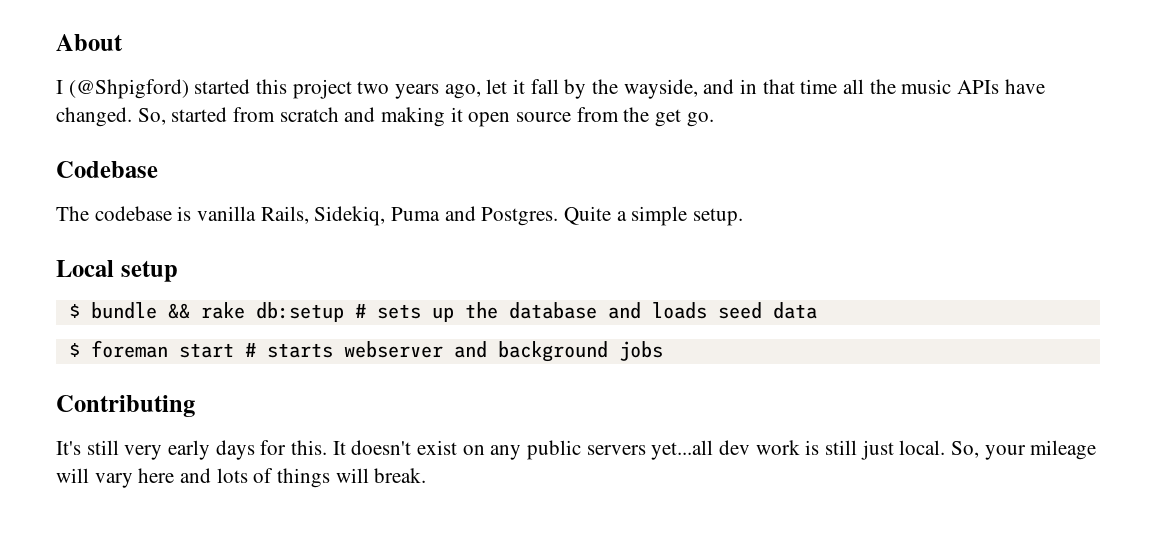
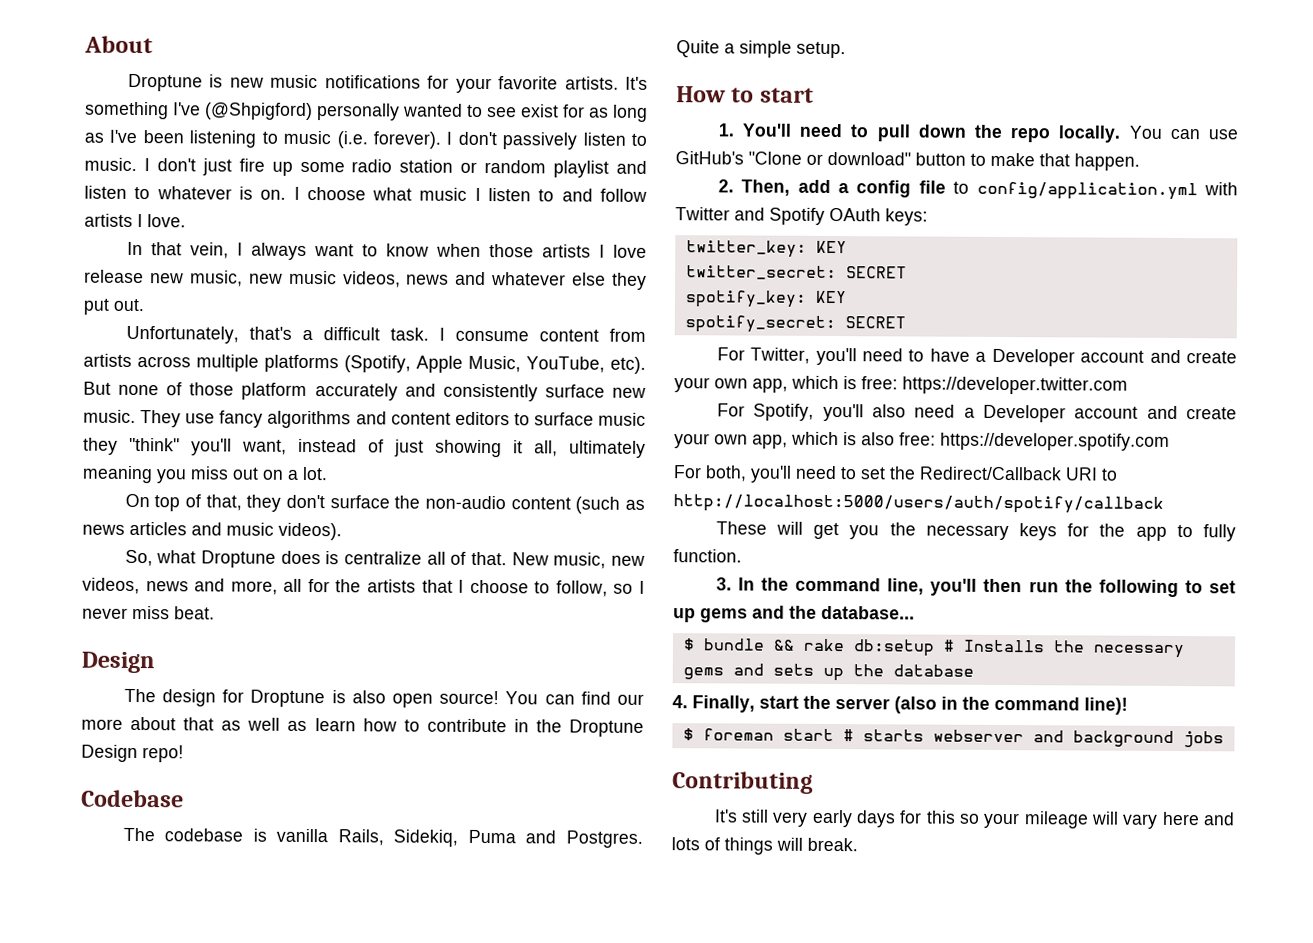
[56,79,1045,99] [56,107,714,127] I (@Shpigford) started this project two years ago, let it fall by the wayside, and in that time all the music APIs have changed. So, started from scratch and making it open source from the get go. -> [127,73,649,94] [85,101,648,122] [84,129,648,150] [84,157,648,178] [84,185,648,202] [84,213,186,228] [126,241,647,260] [84,269,647,290] [83,298,144,315] [125,325,646,344] [83,353,646,374] [83,381,646,402] [83,409,647,429] [83,437,646,458] [82,465,328,484] [124,493,646,514] [82,521,342,541] [124,549,646,569] [82,577,645,597] [82,605,215,620] [81,651,155,674] [123,688,645,708] [81,716,644,737] [81,744,184,763] Droptune is new music notifications for your favorite artists. It's something I've (@Shpigford) personally wanted to see exist for as long as I've been listening to music (i.e. forever). I don't passively listen to music. I don't just fire up some radio station or random playlist and listen to whatever is on. I choose what music I listen to and follow artists I love. // In that vein, I always want to know when those artists I love release new music, new music videos, news and whatever else they put out. // Unfortunately, that's a difficult task. I consume content from artists across multiple platforms (Spotify, Apple Music, YouTube, etc). But none of those platform accurately and consistently surface new music. They use fancy algorithms and content editors to surface music they "think" you'll want, instead of just showing it all, ultimately meaning you miss out on a lot. // On top of that, they don't surface the non-audio content (such as news articles and music videos). // So, what Droptune does is centralize all of that. New music, new videos, news and more, all for the artists that I choose to follow, so I never miss beat. // Design // The design for Droptune is also open source! You can find our more about that as well as learn how to contribute in the Droptune Design repo!
[56,260,178,282] Local setup -> [676,86,814,103] [717,123,1239,143] [675,151,1140,171] [717,179,1238,201] [675,207,928,226] [685,240,847,258] [685,265,907,281] [684,290,847,308] [684,315,906,334] [716,347,1237,367] [674,375,1128,395] [716,403,1237,423] [674,431,1170,451] [673,465,1118,483] [673,494,1164,514] [715,521,1236,542] [673,549,742,563] [715,577,1236,598] [673,605,915,623] How to start // 1. You'll need to pull down the repo locally. You can use GitHub's "Clone or download" button to make that happen. // 2. Then, add a config file to config/application.yml with Twitter and Spotify OAuth keys: // twitter_key: KEY // twitter_secret: SECRET // spotify_key: KEY // spotify_secret: SECRET // For Twitter, you'll need to have a Developer account and create your own app, which is free: https://developer.twitter.com // For Spotify, you'll also need a Developer account and create your own app, which is also free: https://developer.spotify.com // For both, you'll need to set the Redirect/Callback URI to http://localhost:5000/users/auth/spotify/callback // These will get you the necessary keys for the app to fully function. // 3. In the command line, you'll then run the following to set up gems and the database...
(366, 311) none -> [962,639,1185,659] [682,663,764,680] Installs the necessary gems and
[607,302,817,319] and loads seed data -> [672,695,1128,715] // 4. Finally, start the server (also in the command line)!
[291,440,980,460] this. It doesn't exist on any public servers yet...all dev work is still just local. So, -> [925,810,981,824] this so

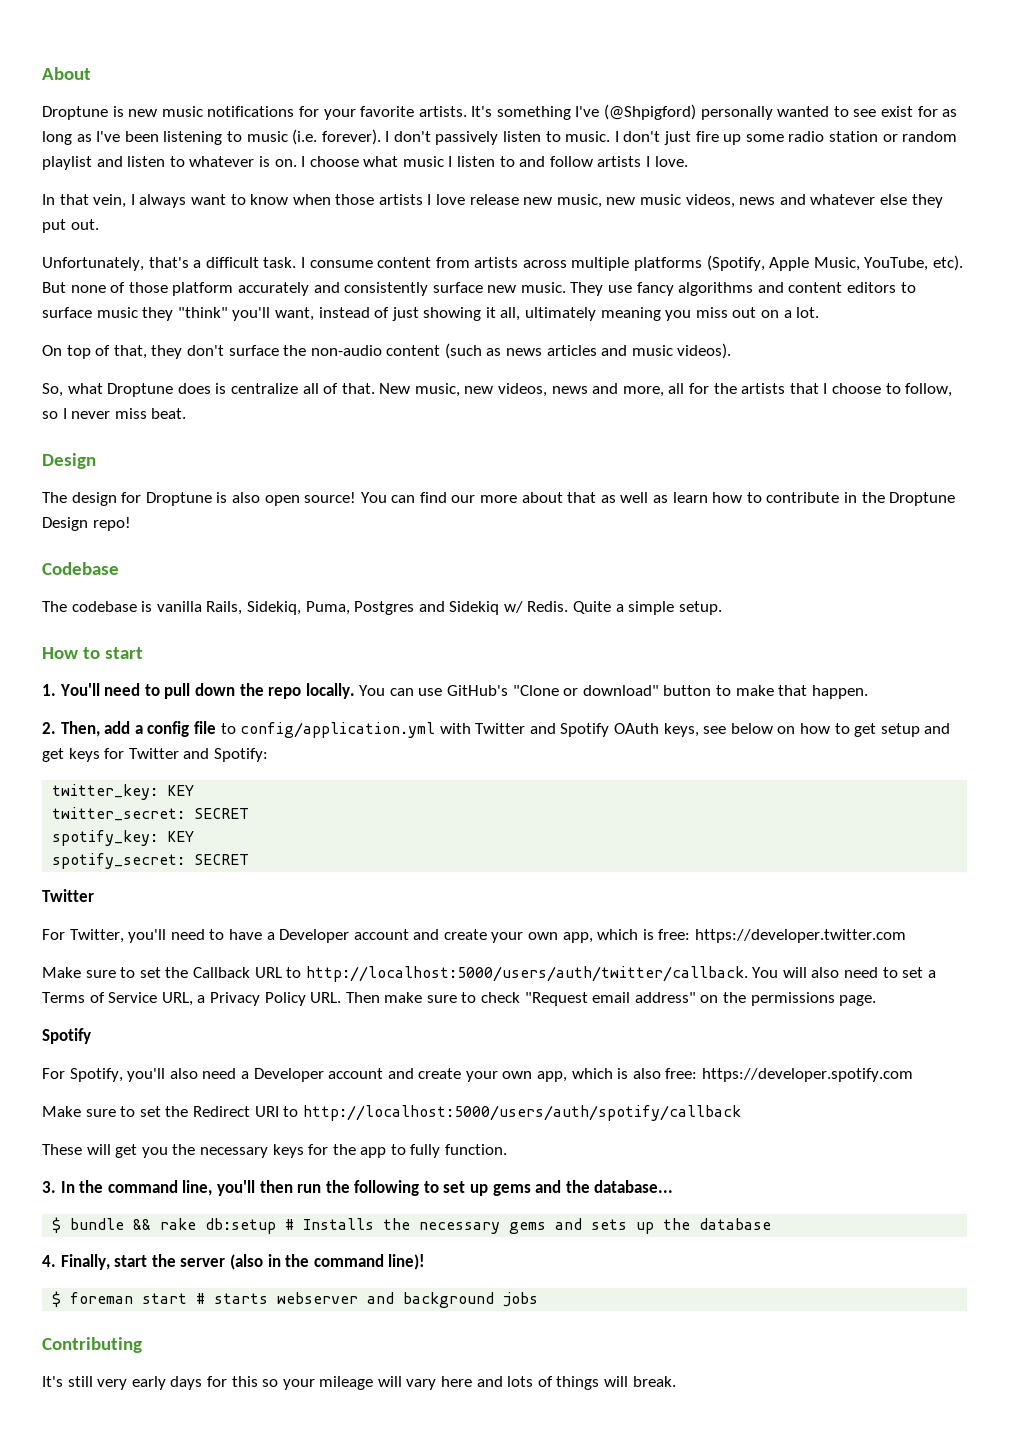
[467,829,644,848] Puma and Postgres. -> [305,601,569,615] Puma, Postgres and Sidekiq w/ Redis.
[885,208,928,226] keys: -> [663,723,951,737] [42,748,268,762] keys, see below on how to get setup and get keys for Twitter and Spotify:
(906, 322) none -> [42,889,94,902] // Twitter
(1128, 385) none -> [42,966,936,982] [42,992,877,1006] [42,1028,91,1044] // Make sure to set the Callback URL to http://localhost:5000/users/auth/twitter/callback. You will also need to set a Terms of Service URL, a Privacy Policy URL. Then make sure to check "Request email address" on the permissions page. // Spotify
[673,465,1062,483] For both, you'll need to set the Redirect/Callback -> [42,1106,250,1117] Make sure to set the Redirect

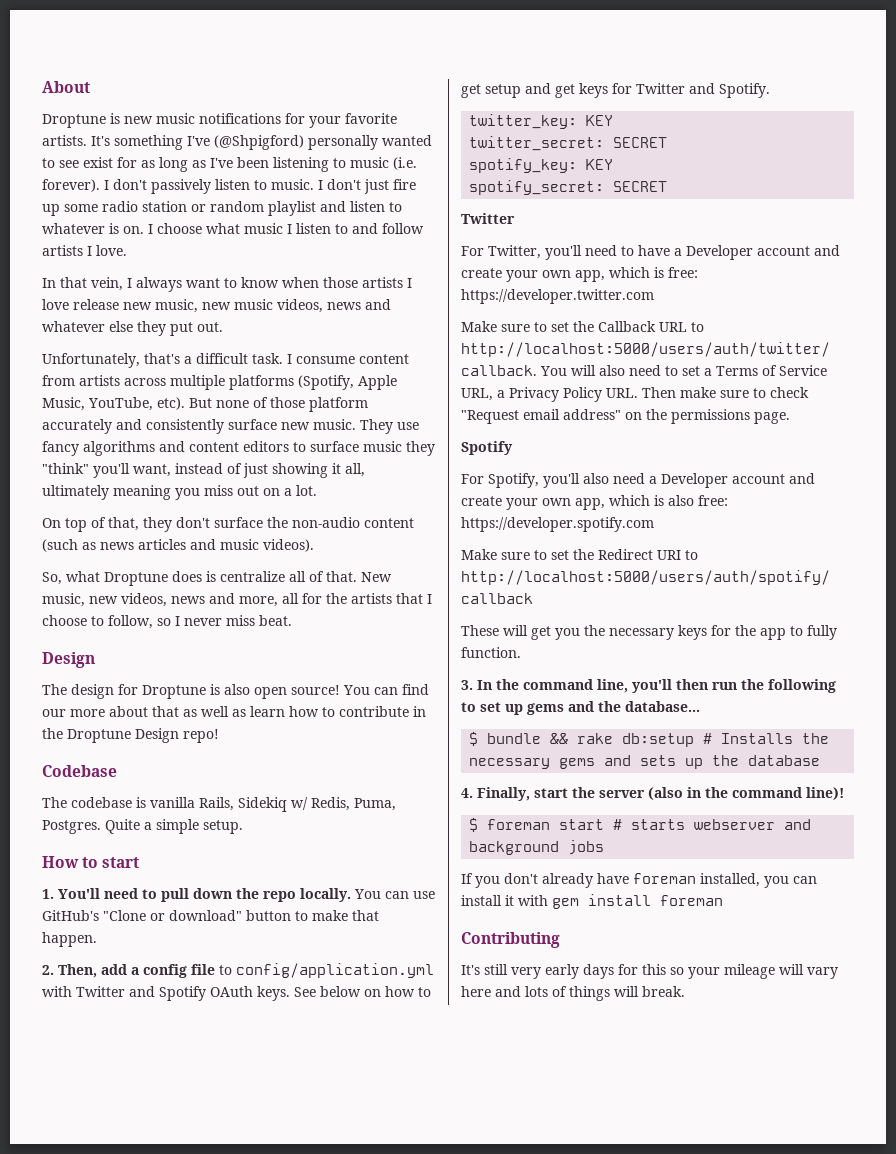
[246,601,569,615] Sidekiq, Puma, Postgres and Sidekiq w/ Redis. -> [238,797,396,812] [42,820,101,834] Sidekiq w/ Redis, Puma, Postgres.
[663,723,727,737] keys, see -> [257,986,316,1001] keys. See
[213,748,268,762] Spotify: -> [719,83,770,98] Spotify.
(539, 1299) none -> [461,873,817,888] [461,894,723,909] // If you don't already have foreman installed, you can install it with gem install foreman

